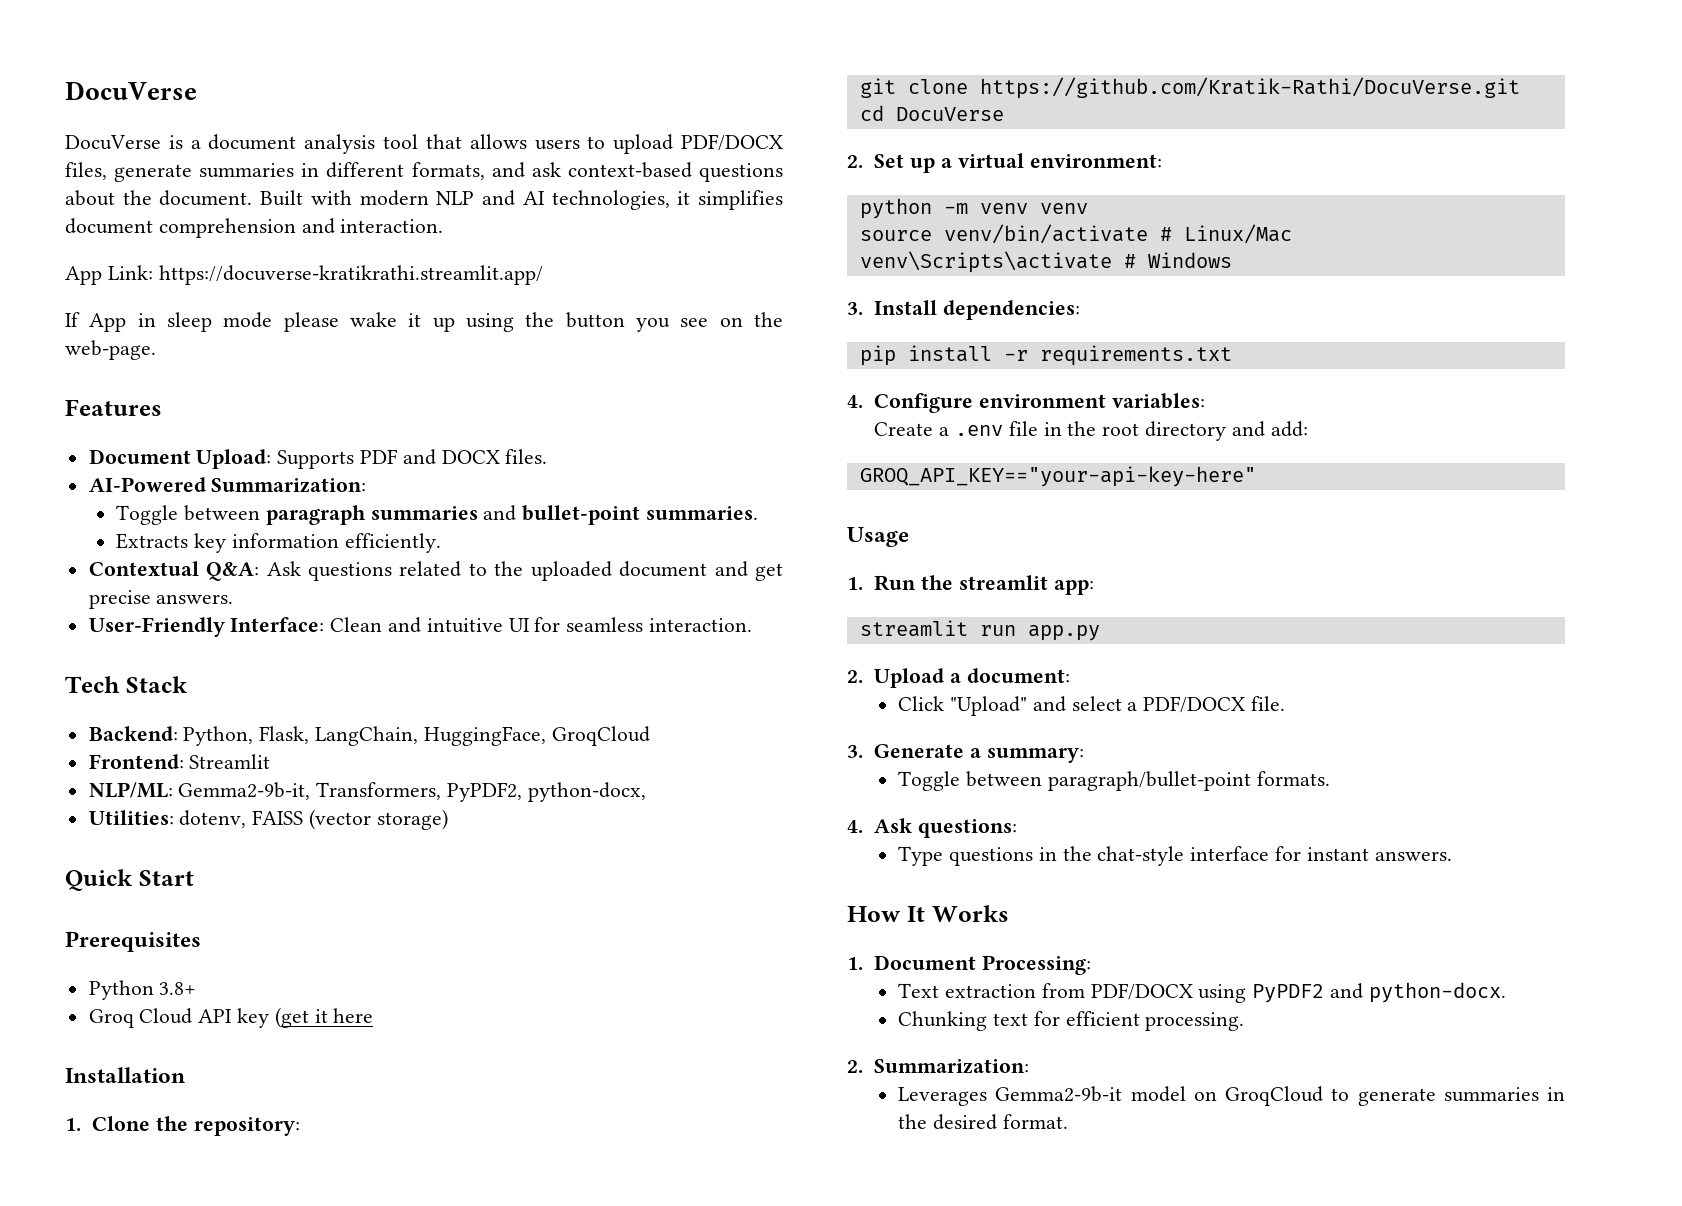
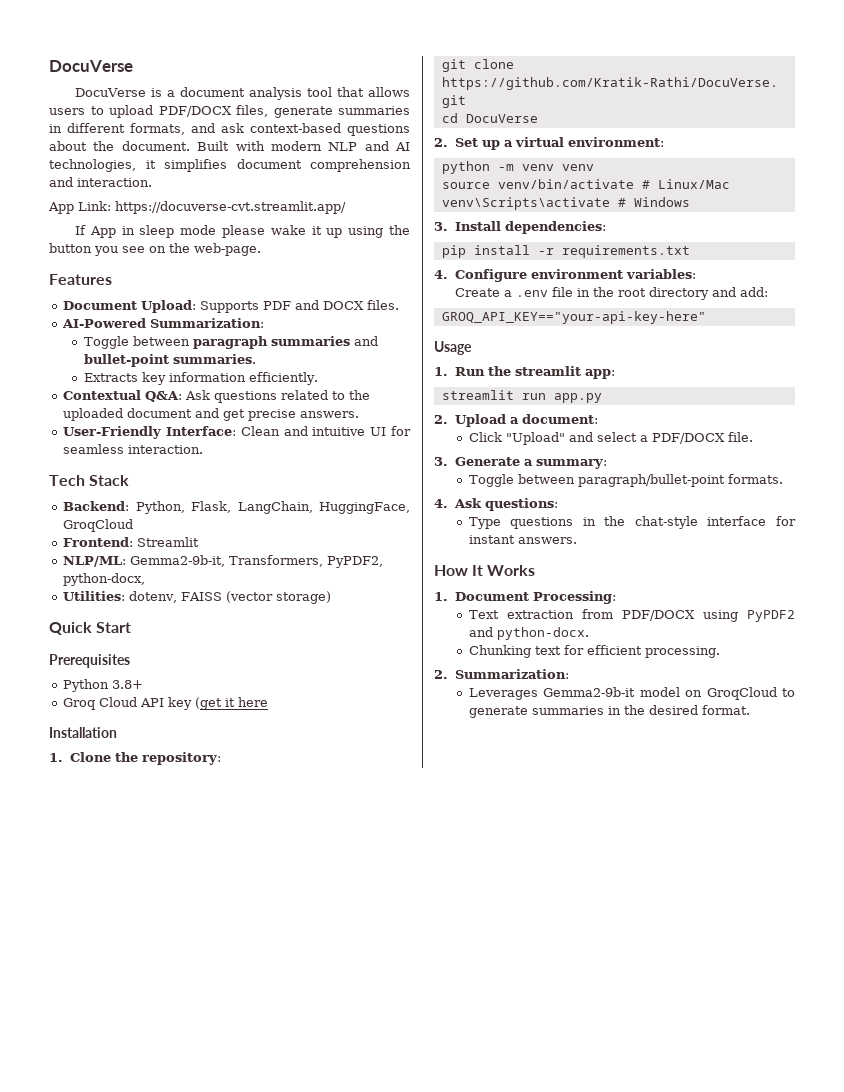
[158,265,543,285] https://docuverse-kratikrathi.streamlit.app/ -> [115,201,346,214] https://docuverse-cvt.streamlit.app/

